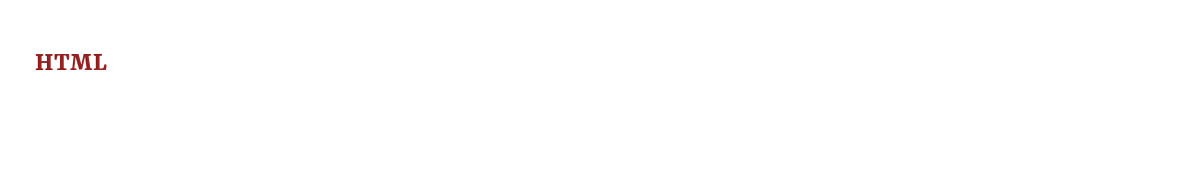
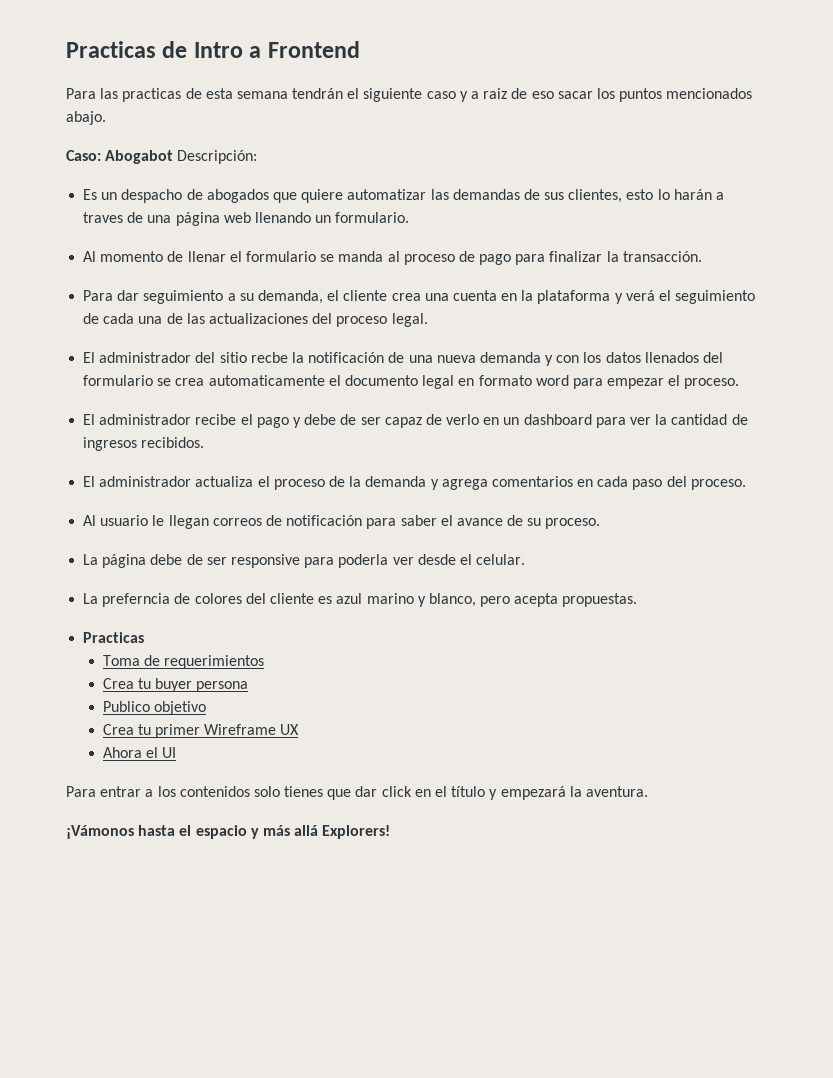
[34,53,107,71] HTML -> [66,41,360,58] [66,88,753,102] [66,111,106,125] [66,150,258,164] [83,189,725,203] [83,212,410,226] [83,251,702,265] [83,290,756,304] [83,313,428,327] [83,352,724,366] [83,375,740,389] [83,414,748,428] [83,437,205,451] [83,476,746,490] [83,515,601,529] [83,554,526,568] [83,593,638,607] [83,632,145,643] [102,655,264,669] [102,678,249,692] [102,701,206,715] [102,724,300,738] [102,747,176,758] [66,786,648,800] [66,825,391,839] Practicas de Intro a Frontend // Para las practicas de esta semana tendrán el siguiente caso y a raiz de eso sacar los puntos mencionados abajo. // Caso: Abogabot Descripción: // Es un despacho de abogados que quiere automatizar las demandas de sus clientes, esto lo harán a traves de una página web llenando un formulario. // Al momento de llenar el formulario se manda al proceso de pago para finalizar la transacción. // Para dar seguimiento a su demanda, el cliente crea una cuenta en la plataforma y verá el seguimiento de cada una de las actualizaciones del proceso legal. // El administrador del sitio recbe la notificación de una nueva demanda y con los datos llenados del formulario se crea automaticamente el documento legal en formato word para empezar el proceso. // El administrador recibe el pago y debe de ser capaz de verlo en un dashboard para ver la cantidad de ingresos recibidos. // El administrador actualiza el proceso de la demanda y agrega comentarios en cada paso del proceso. // Al usuario le llegan correos de notificación para saber el avance de su proceso. // La página debe de ser responsive para poderla ver desde el celular. // La preferncia de colores del cliente es azul marino y blanco, pero acepta propuestas. // Practicas // Toma de requerimientos // Crea tu buyer persona // Publico objetivo // Crea tu primer Wireframe UX // Ahora el UI // Para entrar a los contenidos solo tienes que dar click en el título y empezará la aventura. // ¡Vámonos hasta el espacio y más allá Explorers!

